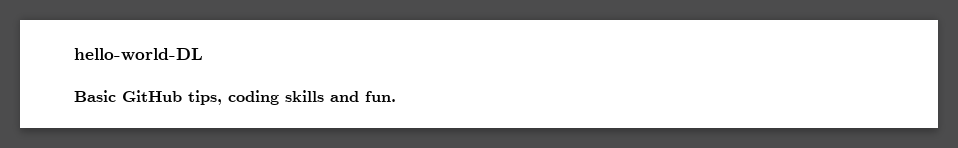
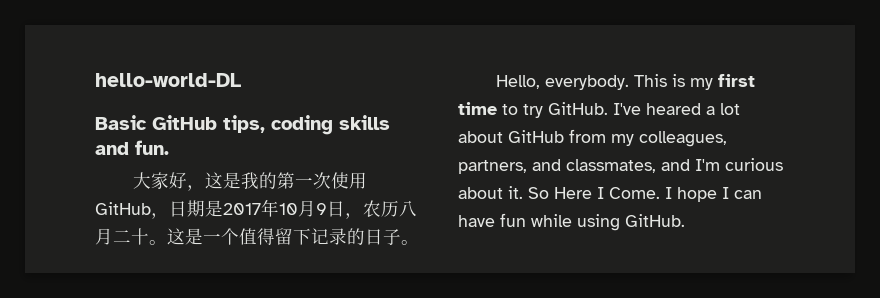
(396, 96) none -> [133,172,368,191] [95,199,417,219] [95,228,419,245] [496,74,756,90] [458,102,740,118] [458,129,727,147] [458,158,783,174] [458,186,762,202] [458,213,685,231] // 大家好，这是我的第一次使用GitHub，日期是2017年10月9日，农历八月二十。这是一个值得留下记录的日子。 // Hello, everybody. This is my first time to try GitHub. I've heared a lot about GitHub from my colleagues, partners, and classmates, and I'm curious about it. So Here I Come. I hope I can have fun while using GitHub.

